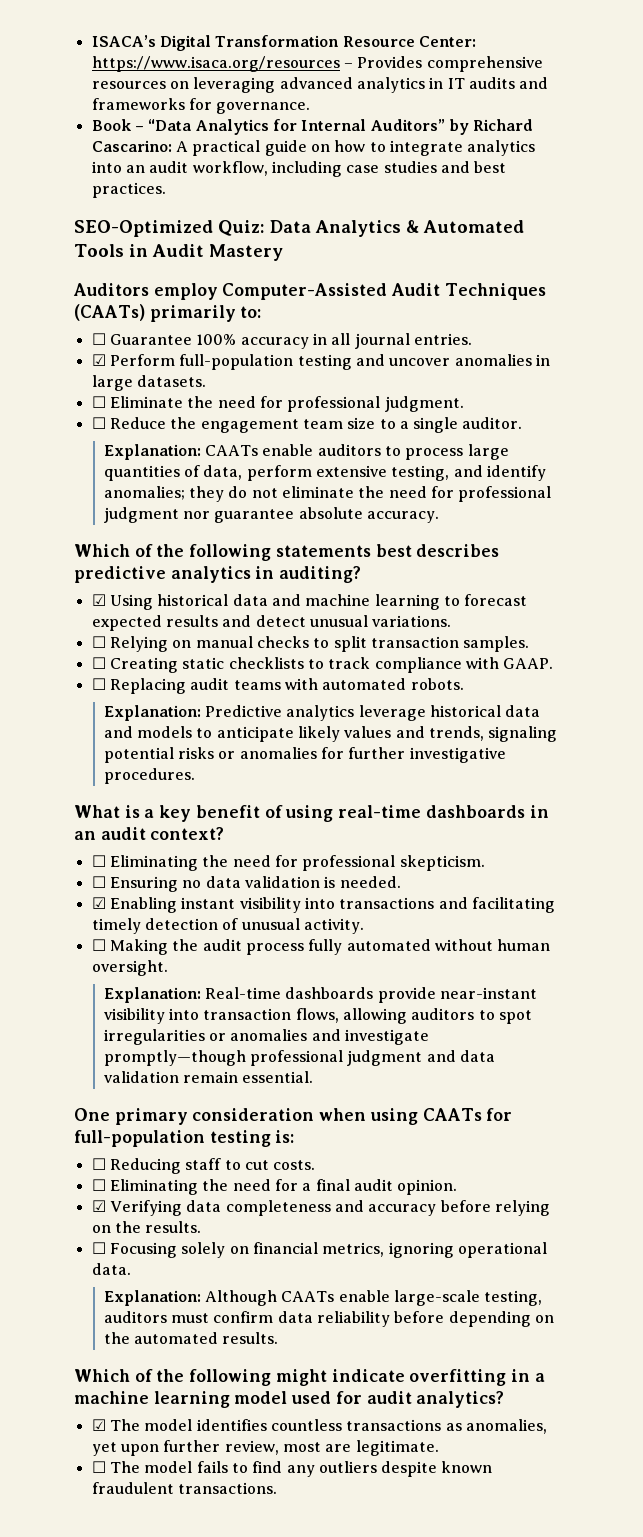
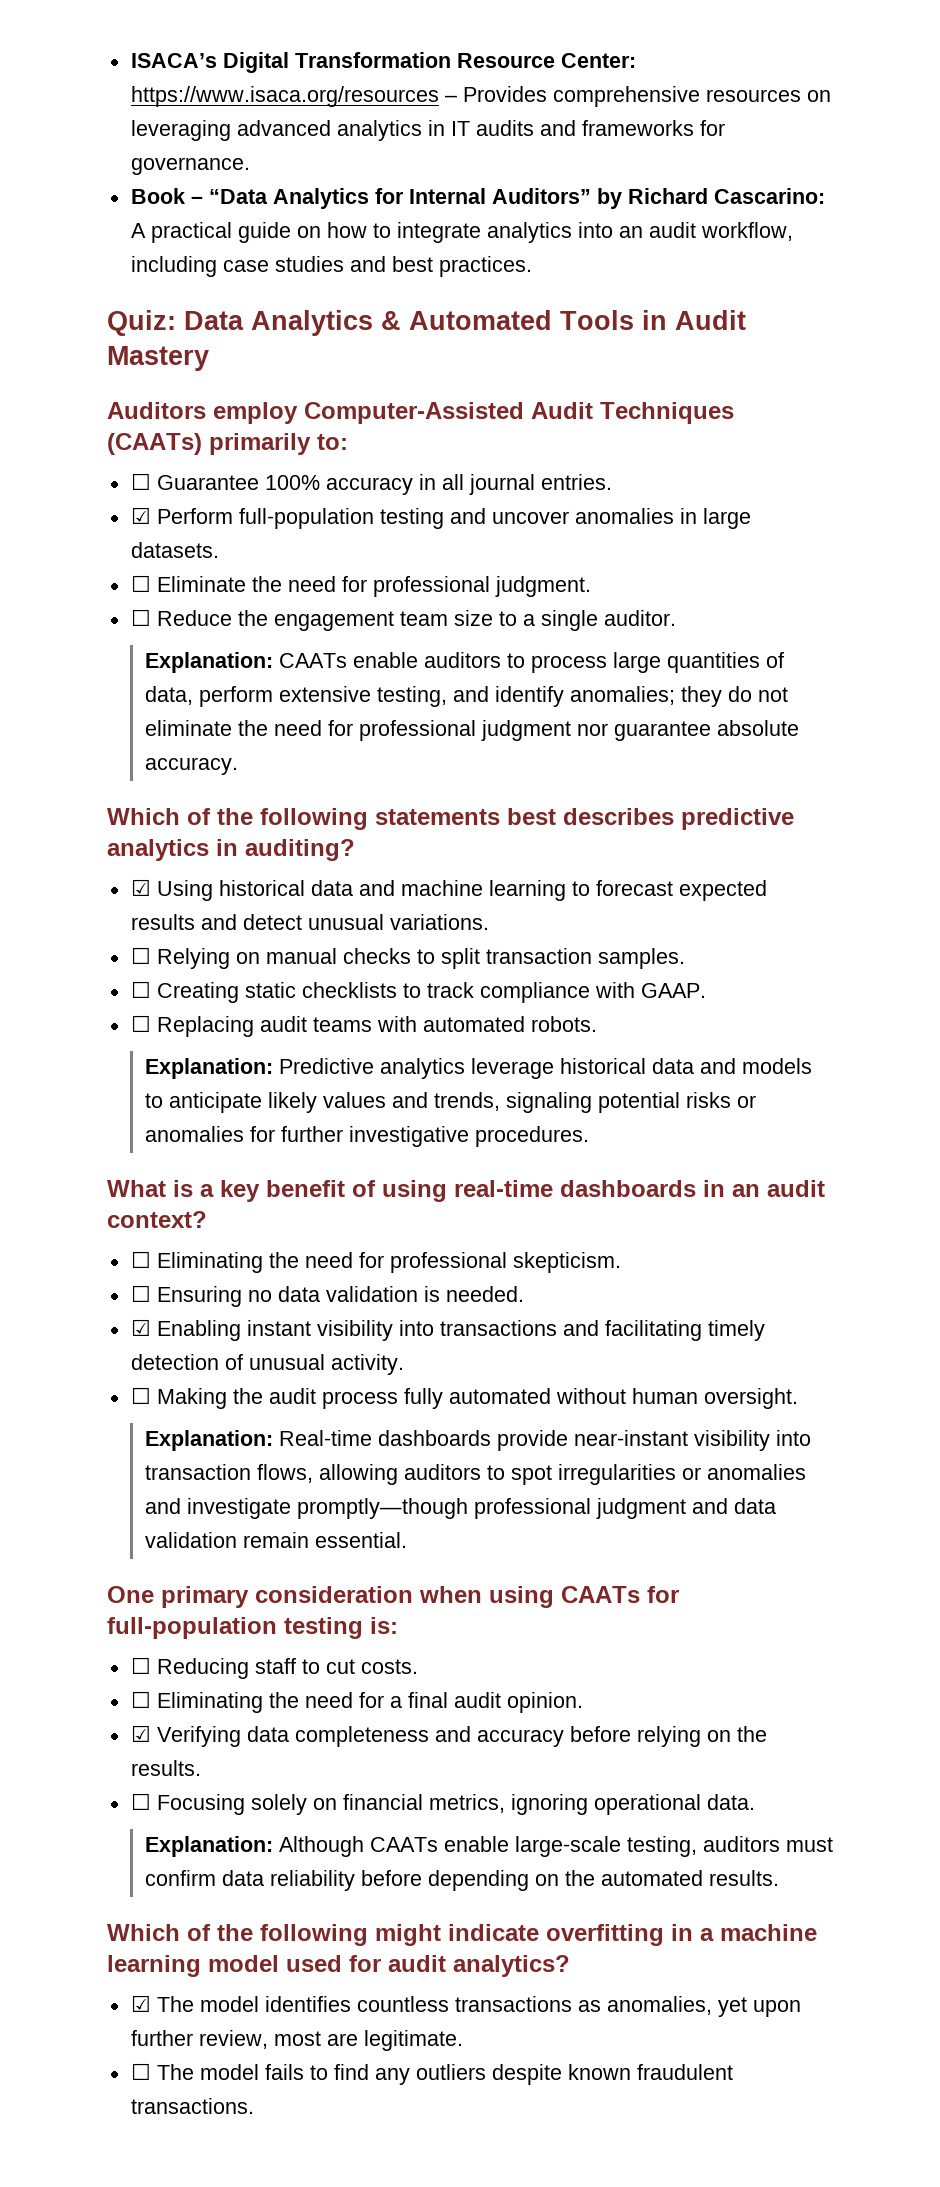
[74,220,213,237] SEO-Optimized -> (532, 266) none

